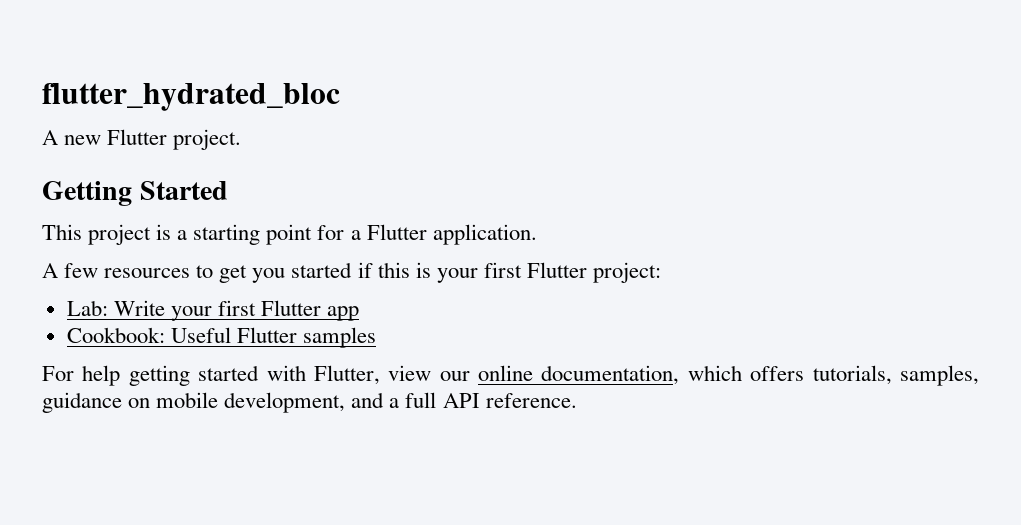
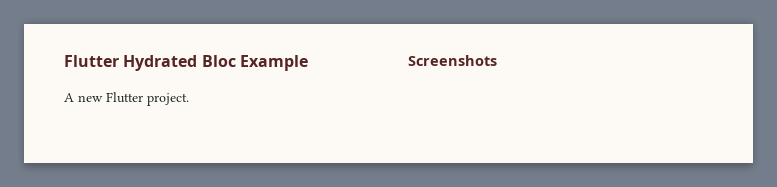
[42,83,340,111] flutter_hydrated_bloc -> [64,55,308,71] Flutter Hydrated Bloc Example
[42,181,228,206] [42,224,537,245] [42,262,661,283] [66,300,360,321] [66,327,376,348] [42,365,979,386] [42,392,577,413] Getting Started // This project is a starting point for a Flutter application. // A few resources to get you started if this is your first Flutter project: // Lab: Write your first Flutter app // Cookbook: Useful Flutter samples // For help getting started with Flutter, view our online documentation, which offers tutorials, samples, guidance on mobile development, and a full API reference. -> [408,55,497,66] Screenshots

